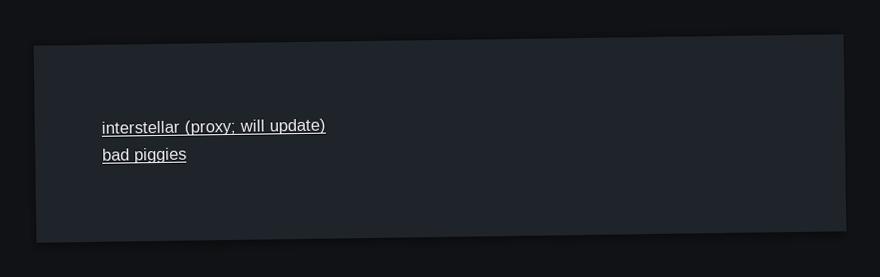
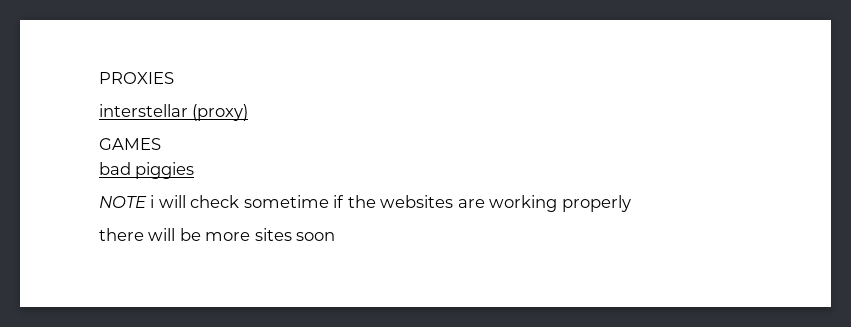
[101,118,326,136] [102,147,187,164] interstellar (proxy; will update) // bad piggies -> [99,72,174,84] [99,104,249,121] [99,138,161,150] [99,162,195,179] [99,195,631,212] [99,228,336,241] PROXIES // interstellar (proxy) // GAMES // bad piggies // NOTE i will check sometime if the websites are working properly // there will be more sites soon

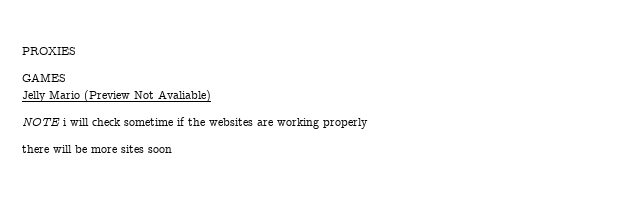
[99,104,249,121] // interstellar (proxy) -> (76, 51) none
[99,162,195,179] bad piggies -> [22,90,211,102] Jelly Mario (Preview Not Avaliable)

